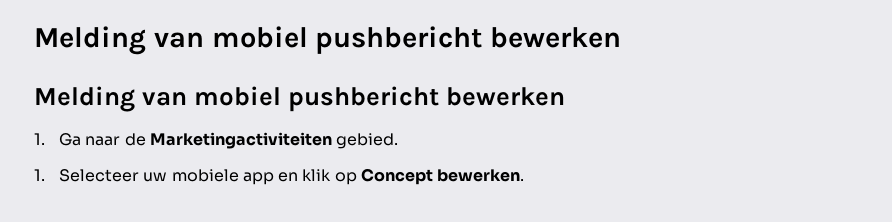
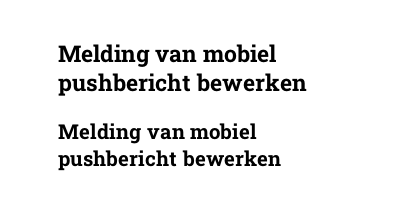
[34,132,399,149] [34,168,525,185] // 1. Ga naar de Marketingactiviteiten gebied. // 1. Selecteer uw mobiele app en klik op Concept bewerken. -> (281, 158) none

